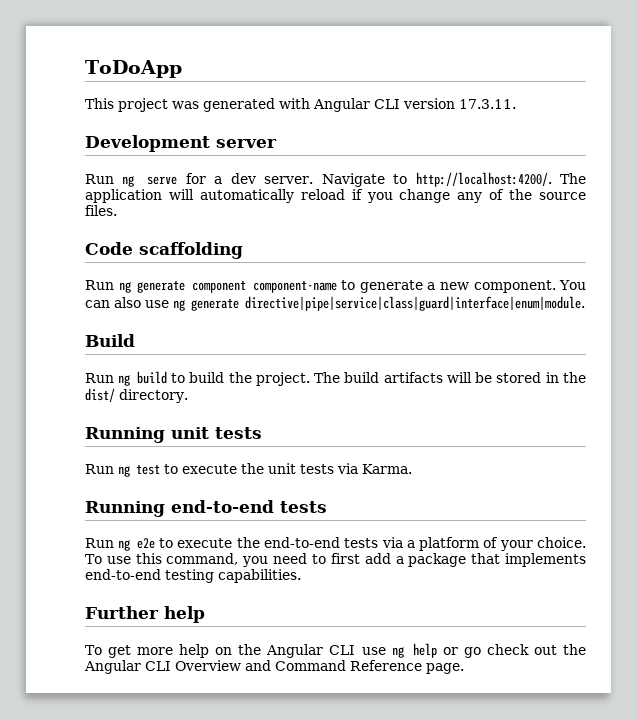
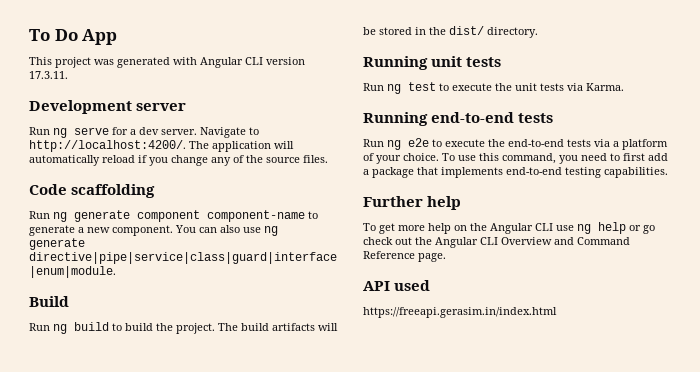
[85,60,182,78] ToDoApp -> [29,29,118,45] To Do App
(464, 668) none -> [363,280,431,291] [363,307,557,318] // API used // https://freeapi.gerasim.in/index.html

